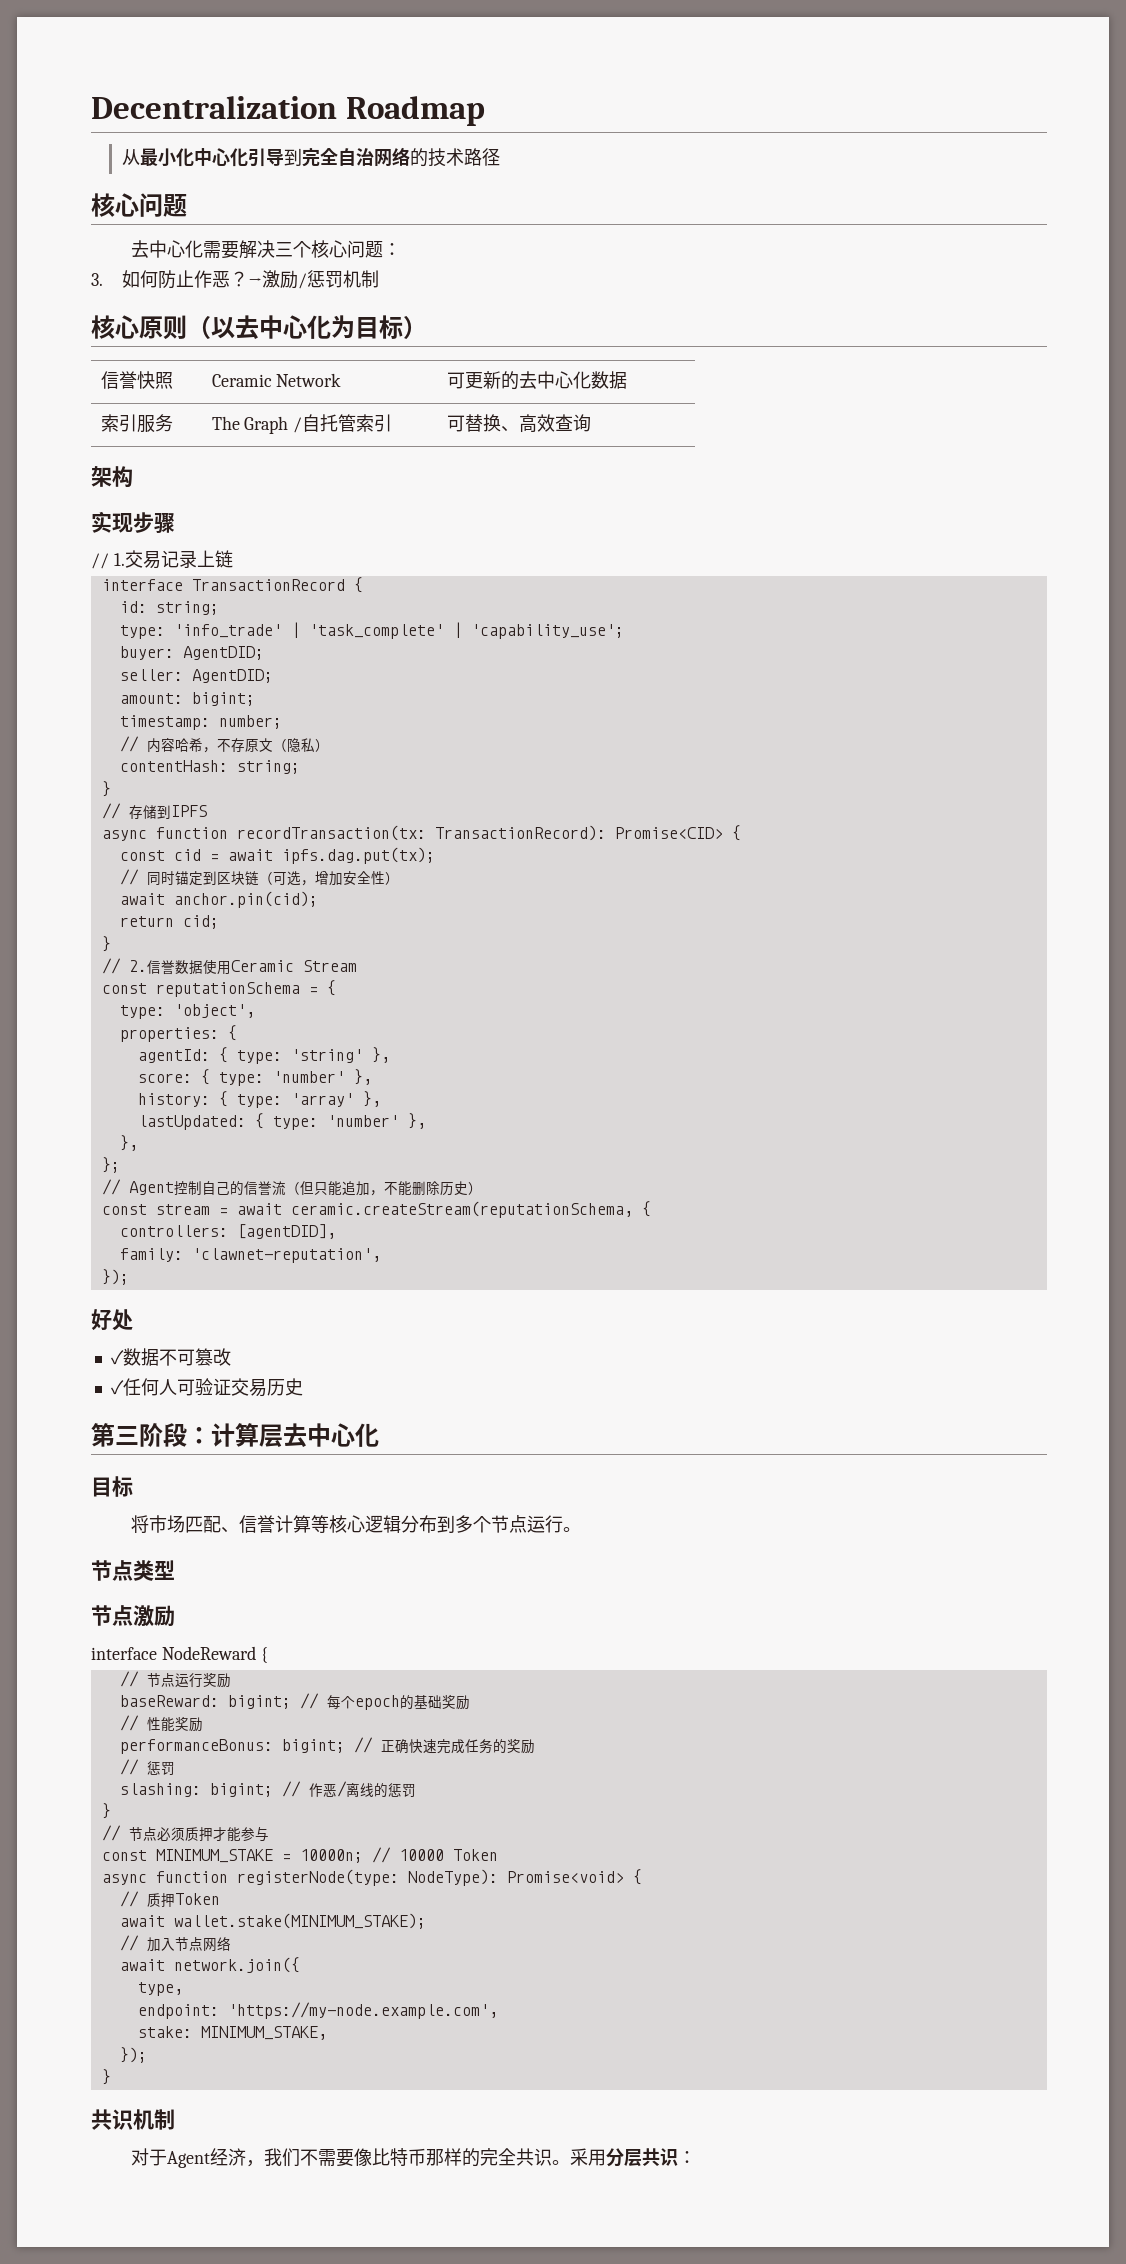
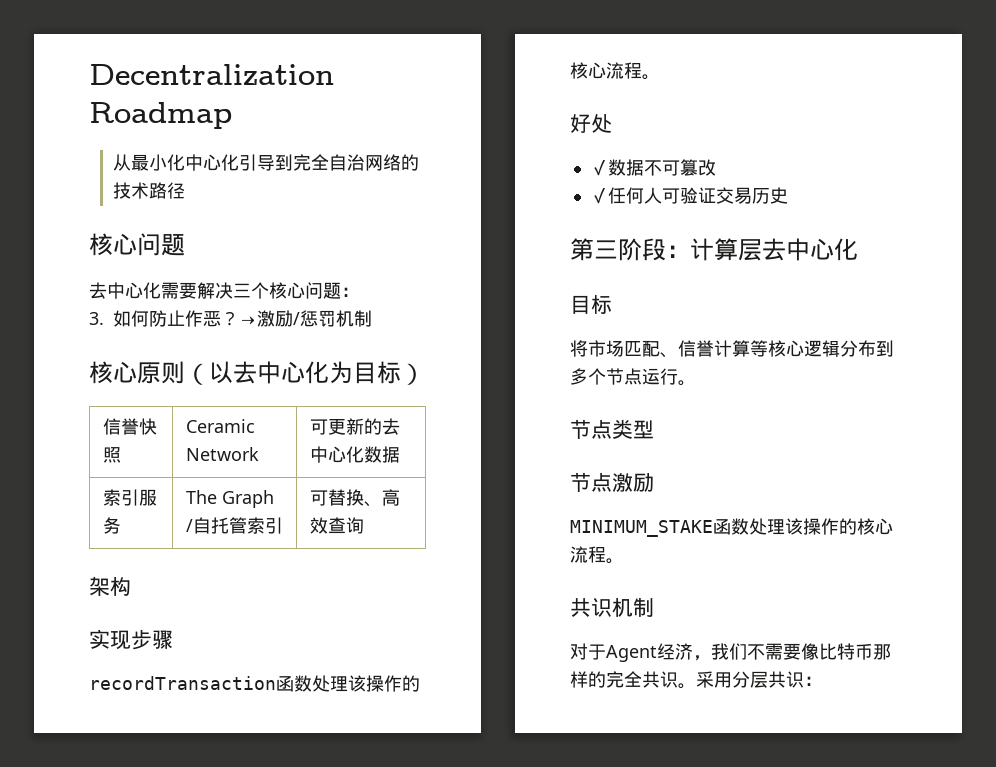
[91,550,233,569] [101,577,363,593] [119,601,219,615] [119,622,624,639] [119,646,264,660] [119,669,273,683] [119,692,255,706] [119,715,282,730] [119,736,329,753] [119,760,300,774] [101,781,111,797] [101,803,207,819] [101,825,741,841] [119,847,435,864] [119,869,399,886] [119,891,318,908] [119,915,219,929] [101,936,111,952] [101,958,357,975] [101,980,336,997] [119,1004,255,1019] [119,1025,237,1042] [137,1047,390,1064] [137,1069,372,1086] [137,1091,381,1108] [137,1113,426,1130] [119,1135,138,1151] [101,1157,120,1173] [101,1179,482,1196] [101,1201,651,1218] [119,1224,336,1239] [119,1248,381,1263] [101,1269,129,1285] // 1.交易记录上链 // interface TransactionRecord { // id: string; // type: 'info_trade' | 'task_complete' | 'capability_use'; // buyer: AgentDID; // seller: AgentDID; // amount: bigint; // timestamp: number; // // 内容哈希，不存原文（隐私） // contentHash: string; // } // // 存储到IPFS // async function recordTransaction(tx: TransactionRecord): Promise<CID> { // const cid = await ipfs.dag.put(tx); // // 同时锚定到区块链（可选，增加安全性） // await anchor.pin(cid); // return cid; // } // // 2.信誉数据使用Ceramic Stream // const reputationSchema = { // type: 'object', // properties: { // agentId: { type: 'string' }, // score: { type: 'number' }, // history: { type: 'array' }, // lastUpdated: { type: 'number' }, // }, // }; // // Agent控制自己的信誉流（但只能追加，不能删除历史） // const stream = await ceramic.createStream(reputationSchema, { // controllers: [agentDID], // family: 'clawnet-reputation', // }); -> [89,675,420,692] [570,62,660,80] recordTransaction函数处理该操作的核心流程。
[91,1646,268,1663] [119,1671,231,1688] [119,1693,470,1710] [119,1715,203,1732] [119,1737,535,1754] [119,1759,175,1775] [119,1781,416,1797] [101,1803,111,1819] [101,1825,269,1841] [101,1847,498,1863] [101,1869,642,1886] [119,1891,220,1907] [119,1913,426,1929] [119,1935,231,1952] [119,1957,300,1973] [137,1982,183,1996] [137,2002,498,2019] [137,2026,327,2040] [119,2047,147,2063] [101,2069,111,2085] interface NodeReward { // // 节点运行奖励 // baseReward: bigint; // 每个epoch的基础奖励 // // 性能奖励 // performanceBonus: bigint; // 正确快速完成任务的奖励 // // 惩罚 // slashing: bigint; // 作恶/离线的惩罚 // } // // 节点必须质押才能参与 // const MINIMUM_STAKE = 10000n; // 10000 Token // async function registerNode(type: NodeType): Promise<void> { // // 质押Token // await wallet.stake(MINIMUM_STAKE); // // 加入节点网络 // await network.join({ // type, // endpoint: 'https://my-node.example.com', // stake: MINIMUM_STAKE, // }); // } -> [570,518,893,537] [570,546,624,564] MINIMUM_STAKE函数处理该操作的核心流程。

